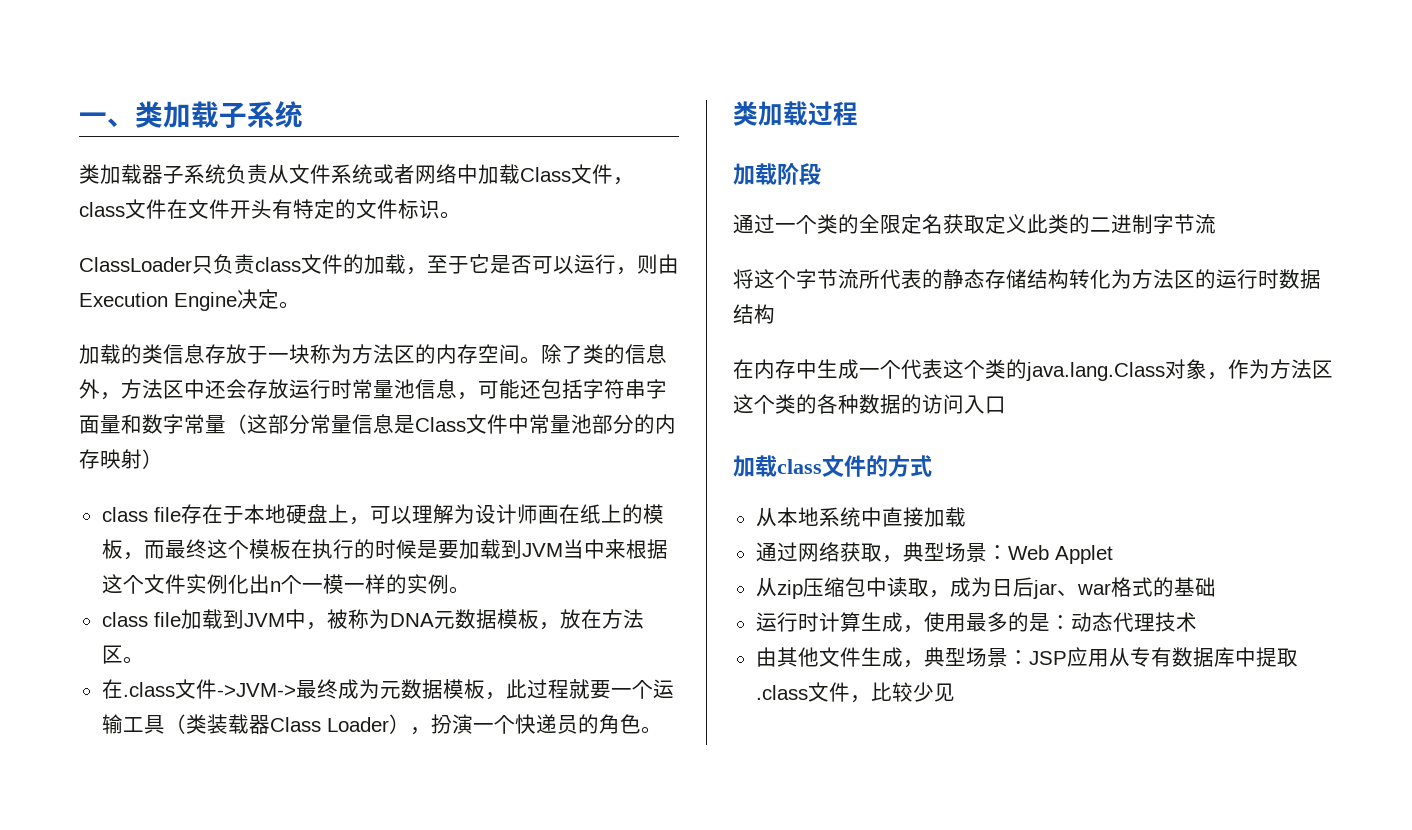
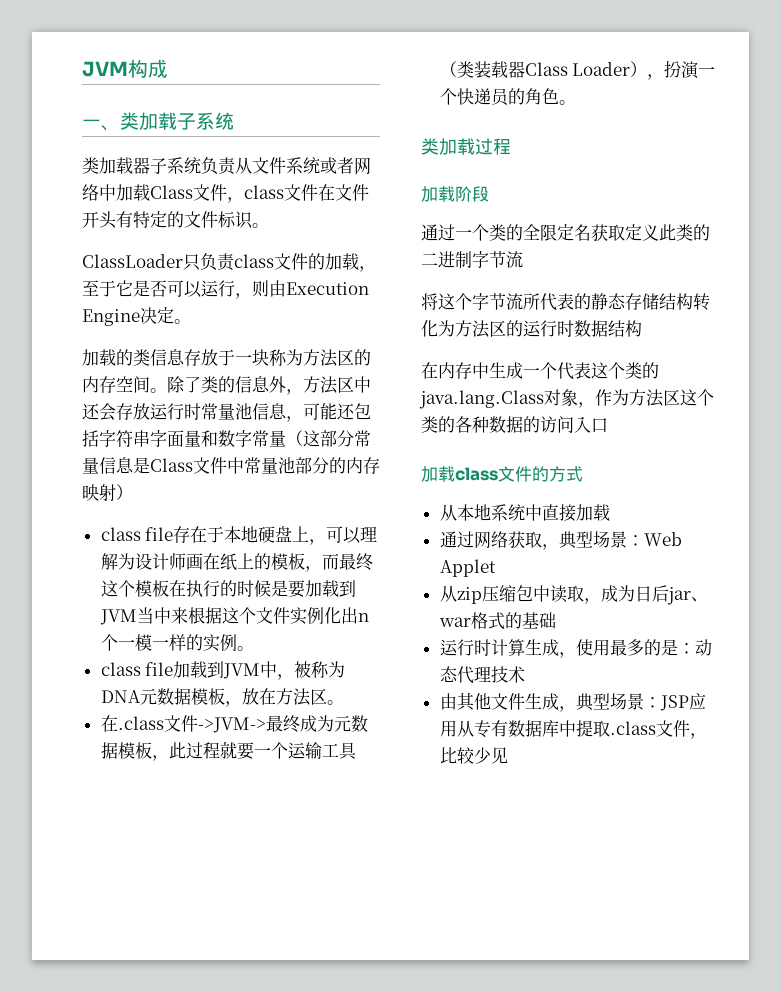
(79, 118) none -> [82,59,168,78] JVM构成 //

